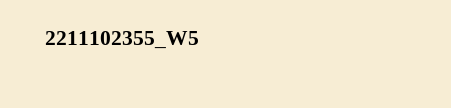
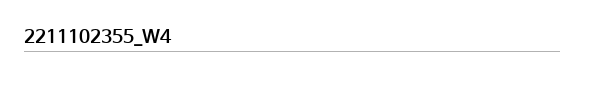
[45,31,199,49] 2211102355_W5 -> [24,29,172,46] 2211102355_W4

